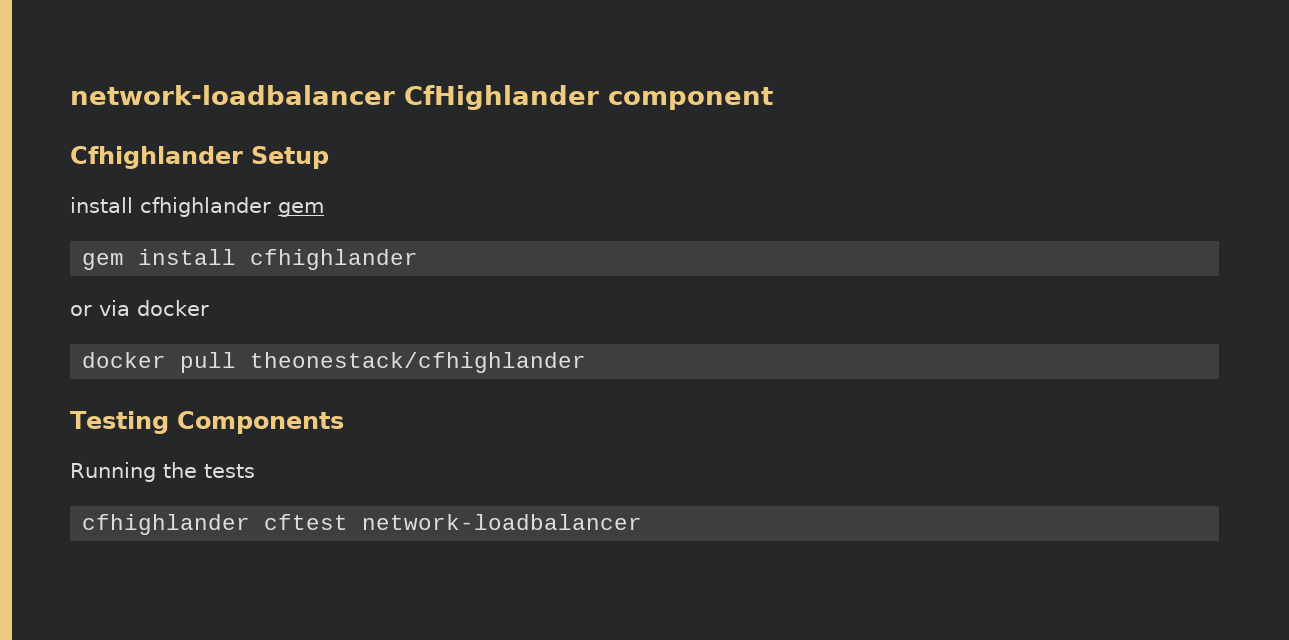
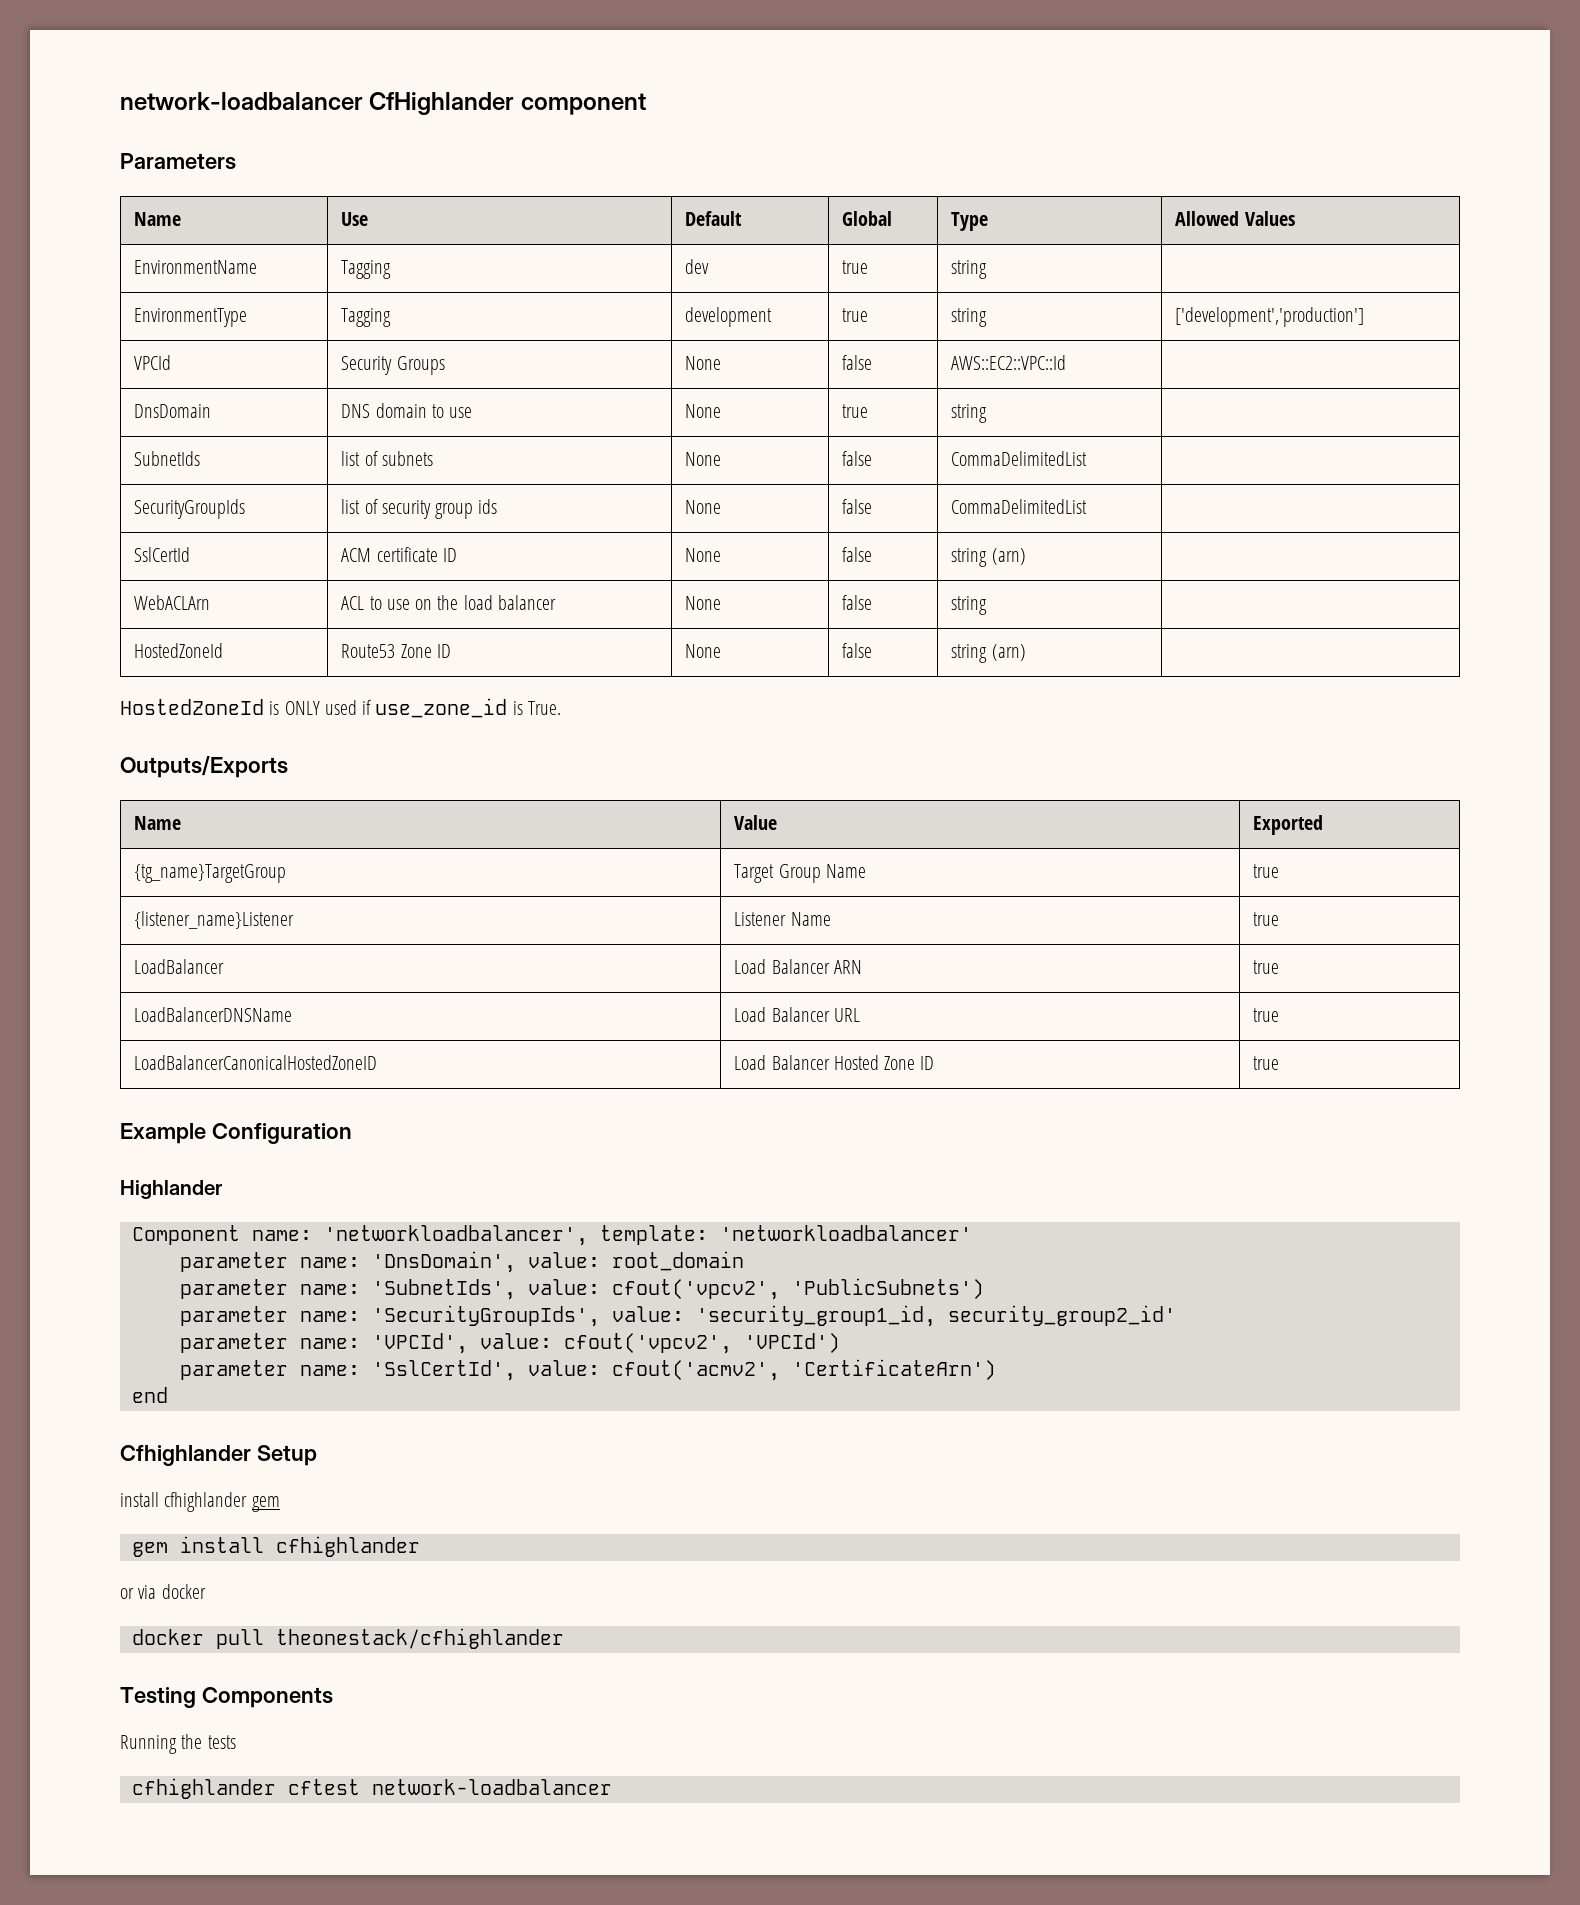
(773, 98) none -> [120,153,236,170] [134,212,182,226] [341,212,369,226] [685,211,743,226] [842,211,893,226] [951,212,989,231] [1175,211,1295,226] [134,260,258,274] [341,260,392,279] [685,259,710,274] [842,260,869,274] [951,260,988,279] [134,308,248,327] [341,308,392,327] [685,307,773,327] [842,308,869,322] [951,308,988,327] [1175,307,1365,327] [134,355,172,370] [341,356,445,375] [685,356,722,370] [842,355,873,370] [951,355,1067,370] [134,404,212,418] [341,403,473,418] [685,404,722,418] [842,404,869,418] [951,404,988,423] [134,451,201,466] [341,451,433,466] [685,452,722,466] [842,451,873,466] [951,451,1088,466] [134,499,246,519] [341,499,498,519] [685,500,722,514] [842,499,873,514] [951,499,1088,514] [134,547,191,562] [341,547,457,562] [685,548,722,562] [842,547,873,562] [951,548,1026,567] [134,595,211,610] [341,595,556,610] [685,596,722,610] [842,595,873,610] [951,596,988,615] [134,643,224,658] [341,644,451,658] [685,644,722,658] [842,643,873,658] [951,644,1026,663] [120,698,561,718] [120,756,288,778] [134,816,182,830] [734,815,778,830] [1253,815,1324,835] [134,864,287,883] [734,864,866,883] [1253,864,1280,878] [134,911,295,929] [734,912,831,926] [1253,912,1280,926] [134,959,225,974] [734,959,862,974] [1253,960,1280,974] [134,1007,293,1022] [734,1007,860,1022] [1253,1008,1280,1022] [134,1055,378,1070] [734,1055,935,1070] [1253,1056,1280,1070] [120,1123,352,1144] [120,1180,222,1199] [131,1225,972,1246] [179,1251,744,1273] [179,1278,984,1300] [179,1305,1176,1327] [179,1333,840,1354] [179,1359,996,1381] [131,1387,168,1403] // Parameters // Name | Use | Default | Global | Type | Allowed Values // EnvironmentName | Tagging | dev | true | string | // EnvironmentType | Tagging | development | true | string | ['development','production'] // VPCId | Security Groups | None | false | AWS::EC2::VPC::Id | // DnsDomain | DNS domain to use | None | true | string | // SubnetIds | list of subnets | None | false | CommaDelimitedList | // SecurityGroupIds | list of security group ids | None | false | CommaDelimitedList | // SslCertId | ACM certificate ID | None | false | string (arn) | // WebACLArn | ACL to use on the load balancer | None | false | string | // HostedZoneId | Route53 Zone ID | None | false | string (arn) | // HostedZoneId is ONLY used if use_zone_id is True. // Outputs/Exports // Name | Value | Exported // {tg_name}TargetGroup | Target Group Name | true // {listener_name}Listener | Listener Name | true // LoadBalancer | Load Balancer ARN | true // LoadBalancerDNSName | Load Balancer URL | true // LoadBalancerCanonicalHostedZoneID | Load Balancer Hosted Zone ID | true // Example Configuration // Highlander // Component name: 'networkloadbalancer', template: 'networkloadbalancer' // parameter name: 'DnsDomain', value: root_domain // parameter name: 'SubnetIds', value: cfout('vpcv2', 'PublicSubnets') // parameter name: 'SecurityGroupIds', value: 'security_group1_id, security_group2_id' // parameter name: 'VPCId', value: cfout('vpcv2', 'VPCId') // parameter name: 'SslCertId', value: cfout('acmv2', 'CertificateArn') // end

